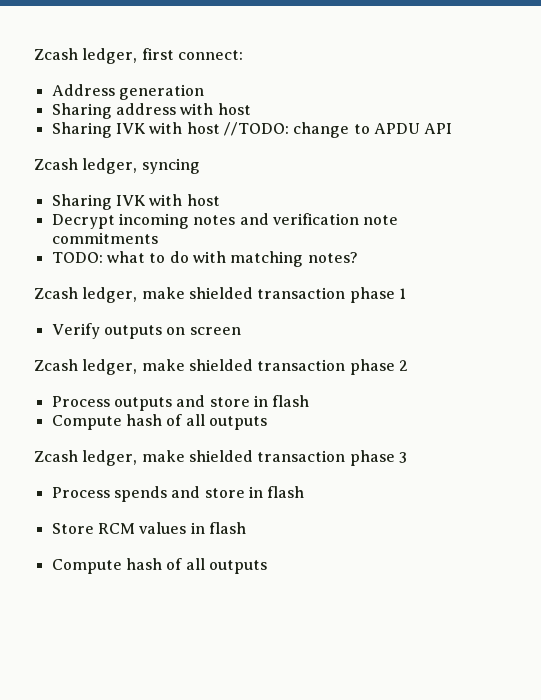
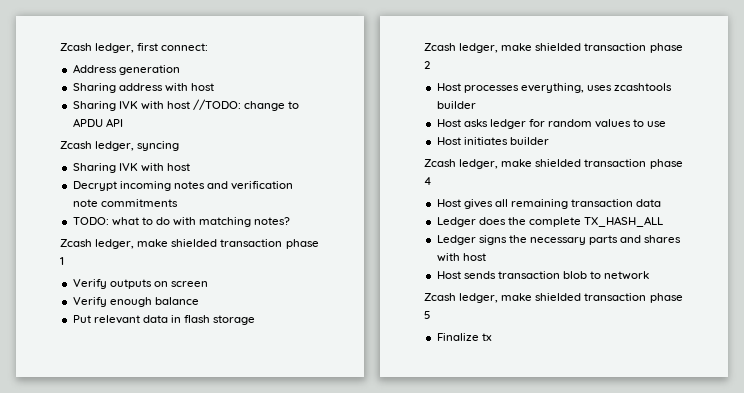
(241, 331) none -> [72,297,199,307] [72,315,256,325] // Verify enough balance // Put relevant data in flash storage
[51,395,310,411] [51,414,267,430] [34,450,407,466] [51,486,305,502] [51,522,246,534] [51,558,267,574] Process outputs and store in flash // Compute hash of all outputs // Zcash ledger, make shielded transaction phase 3 // Process spends and store in flash // Store RCM values in flash // Compute hash of all outputs -> [436,83,673,93] [436,101,476,109] [436,119,667,129] [436,137,549,145] [424,159,683,169] [424,177,431,185] [436,199,662,209] [436,216,664,227] [436,235,682,245] [436,253,486,262] [436,271,650,280] [424,293,683,303] [424,311,431,319] [436,333,492,341] Host processes everything, uses zcashtools builder // Host asks ledger for random values to use // Host initiates builder // Zcash ledger, make shielded transaction phase 4 // Host gives all remaining transaction data // Ledger does the complete TX_HASH_ALL // Ledger signs the necessary parts and shares with host // Host sends transaction blob to network // Zcash ledger, make shielded transaction phase 5 // Finalize tx

